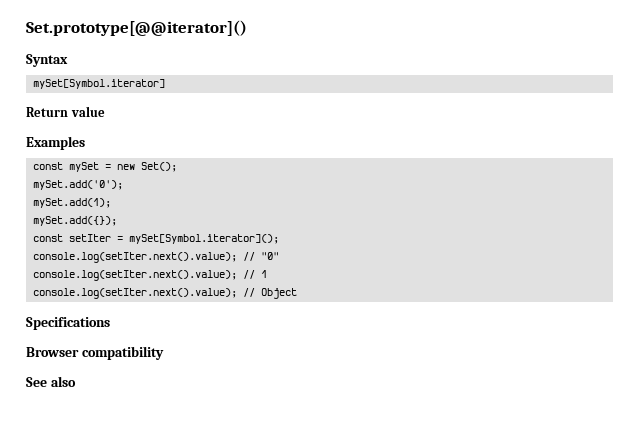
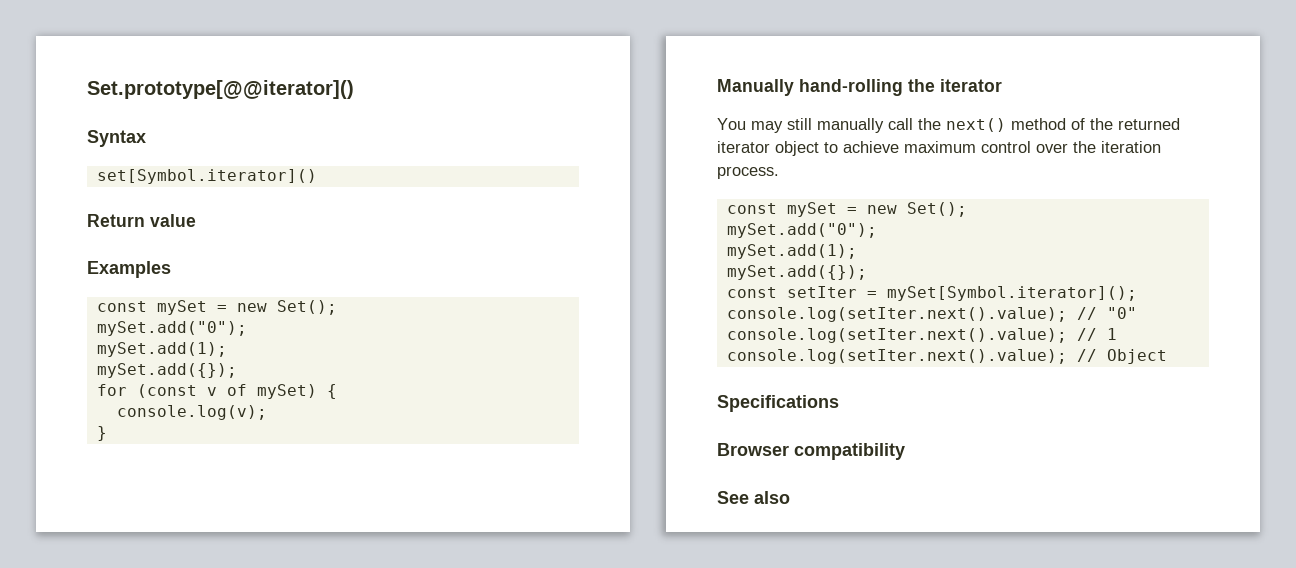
[33,79,166,89] mySet[Symbol.iterator] -> [96,169,317,184] set[Symbol.iterator]()
[33,180,124,190] mySet.add('0'); -> [96,321,247,336] [96,342,227,357] [96,363,237,378] [96,384,337,399] [116,405,267,420] [96,426,107,441] [717,79,1002,96] [717,118,1180,133] [717,141,1161,156] [717,166,779,179] [726,202,967,217] [726,223,877,238] mySet.add("0"); // mySet.add(1); // mySet.add({}); // for (const v of mySet) { // console.log(v); // } // Manually hand-rolling the iterator // You may still manually call the next() method of the returned iterator object to achieve maximum control over the iteration process. // const mySet = new Set(); // mySet.add("0");

